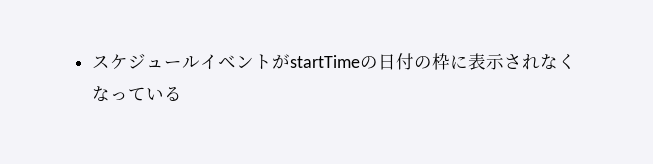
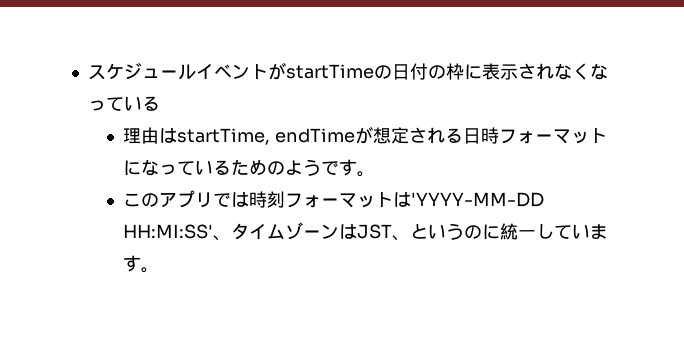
(183, 93) none -> [123,126,608,145] [123,159,376,177] [123,190,545,208] [123,222,609,241] [123,255,160,273] // 理由はstartTime, endTimeが想定される日時フォーマットになっているためのようです。 // このアプリでは時刻フォーマットは'YYYY-MM-DD HH:MI:SS'、タイムゾーンはJST、というのに統一しています。

